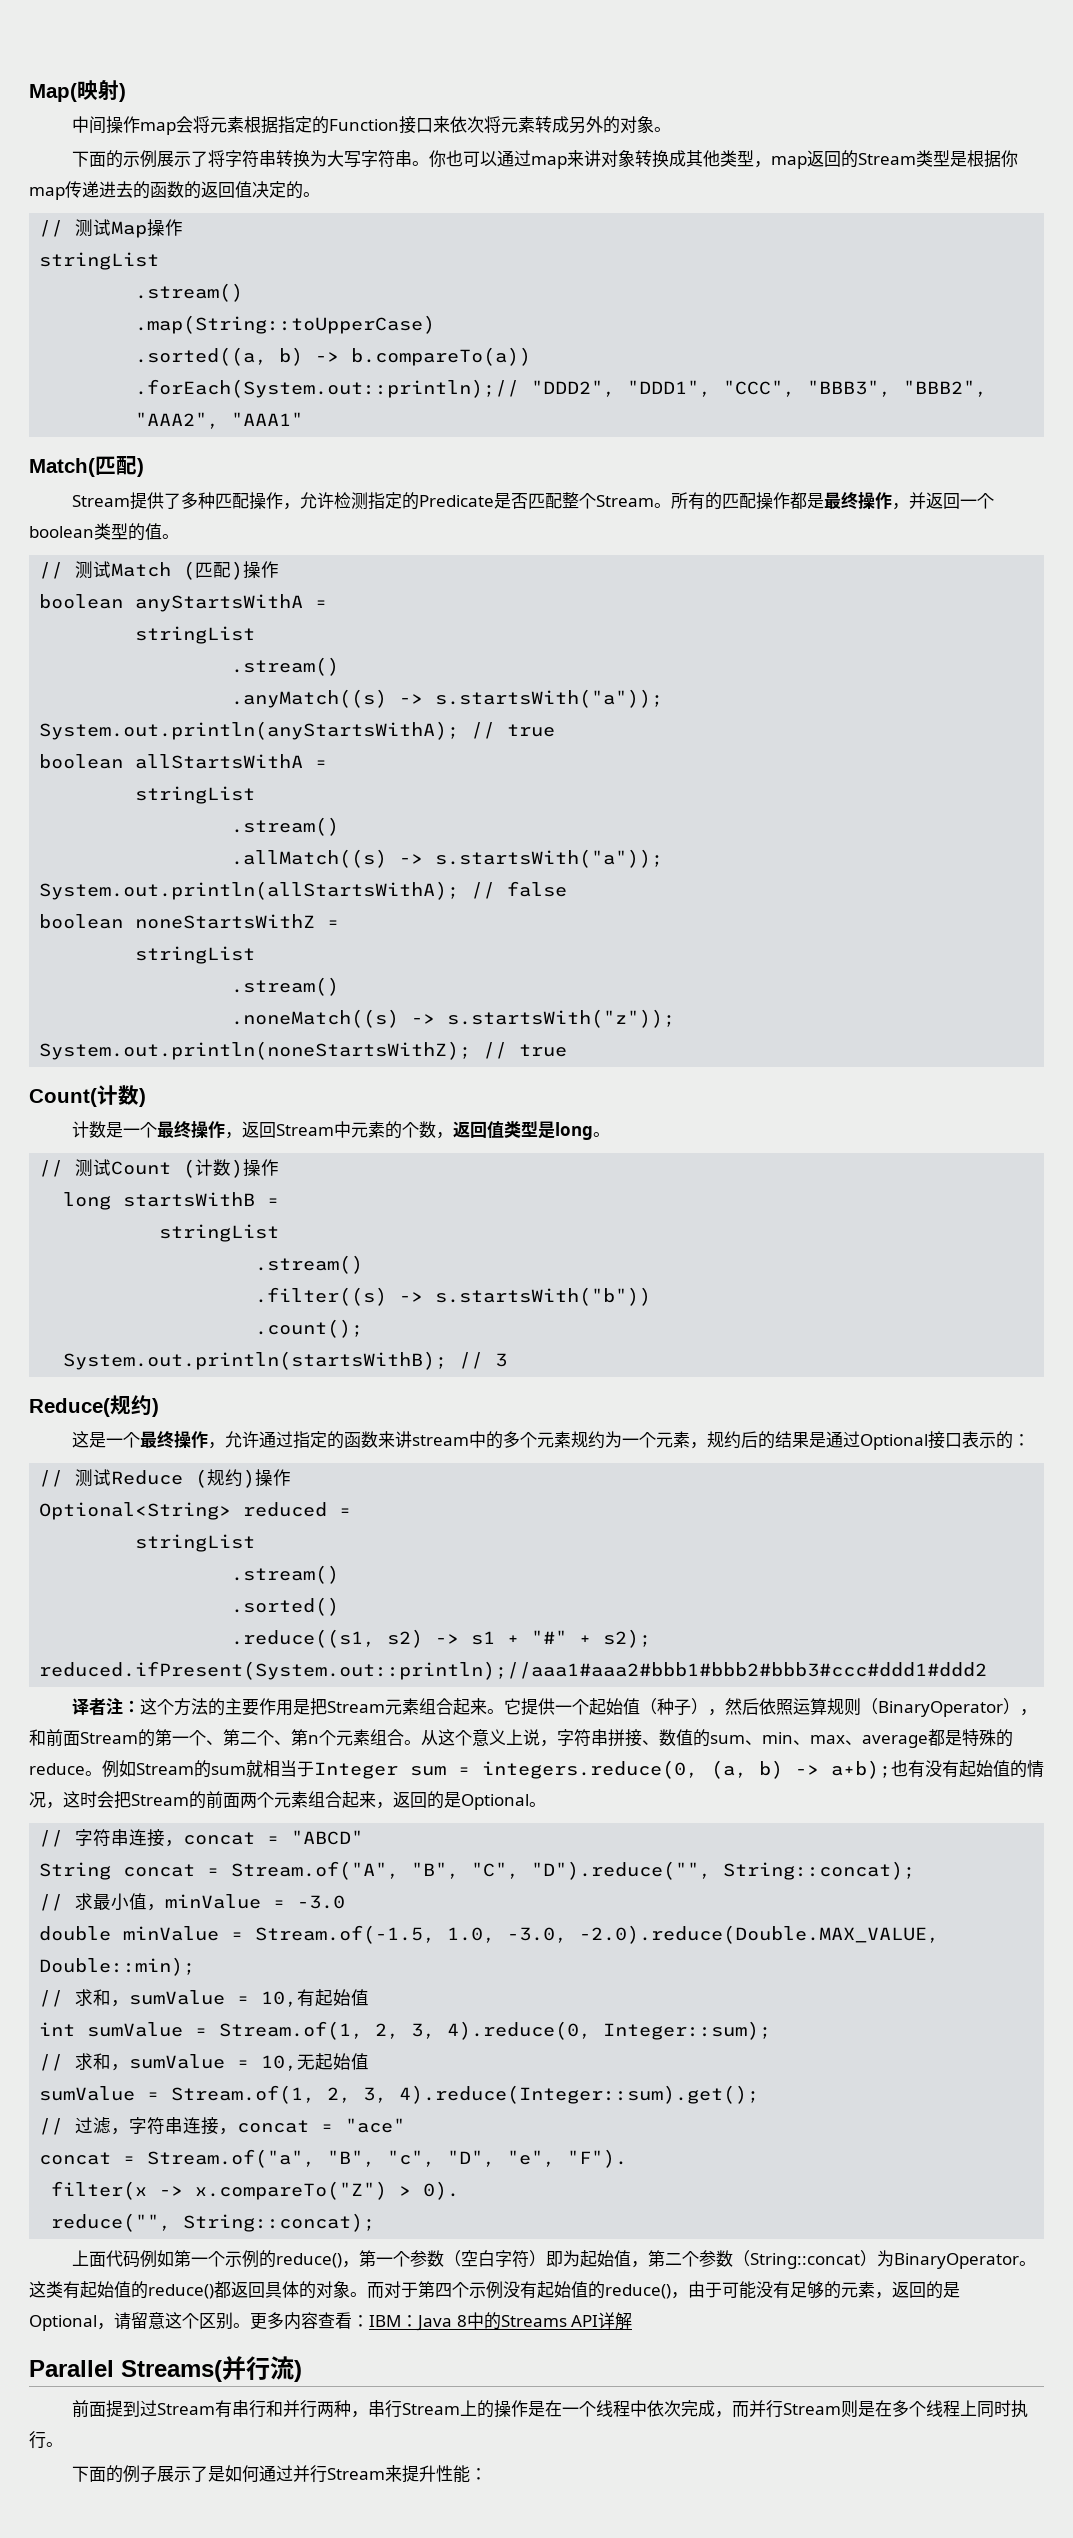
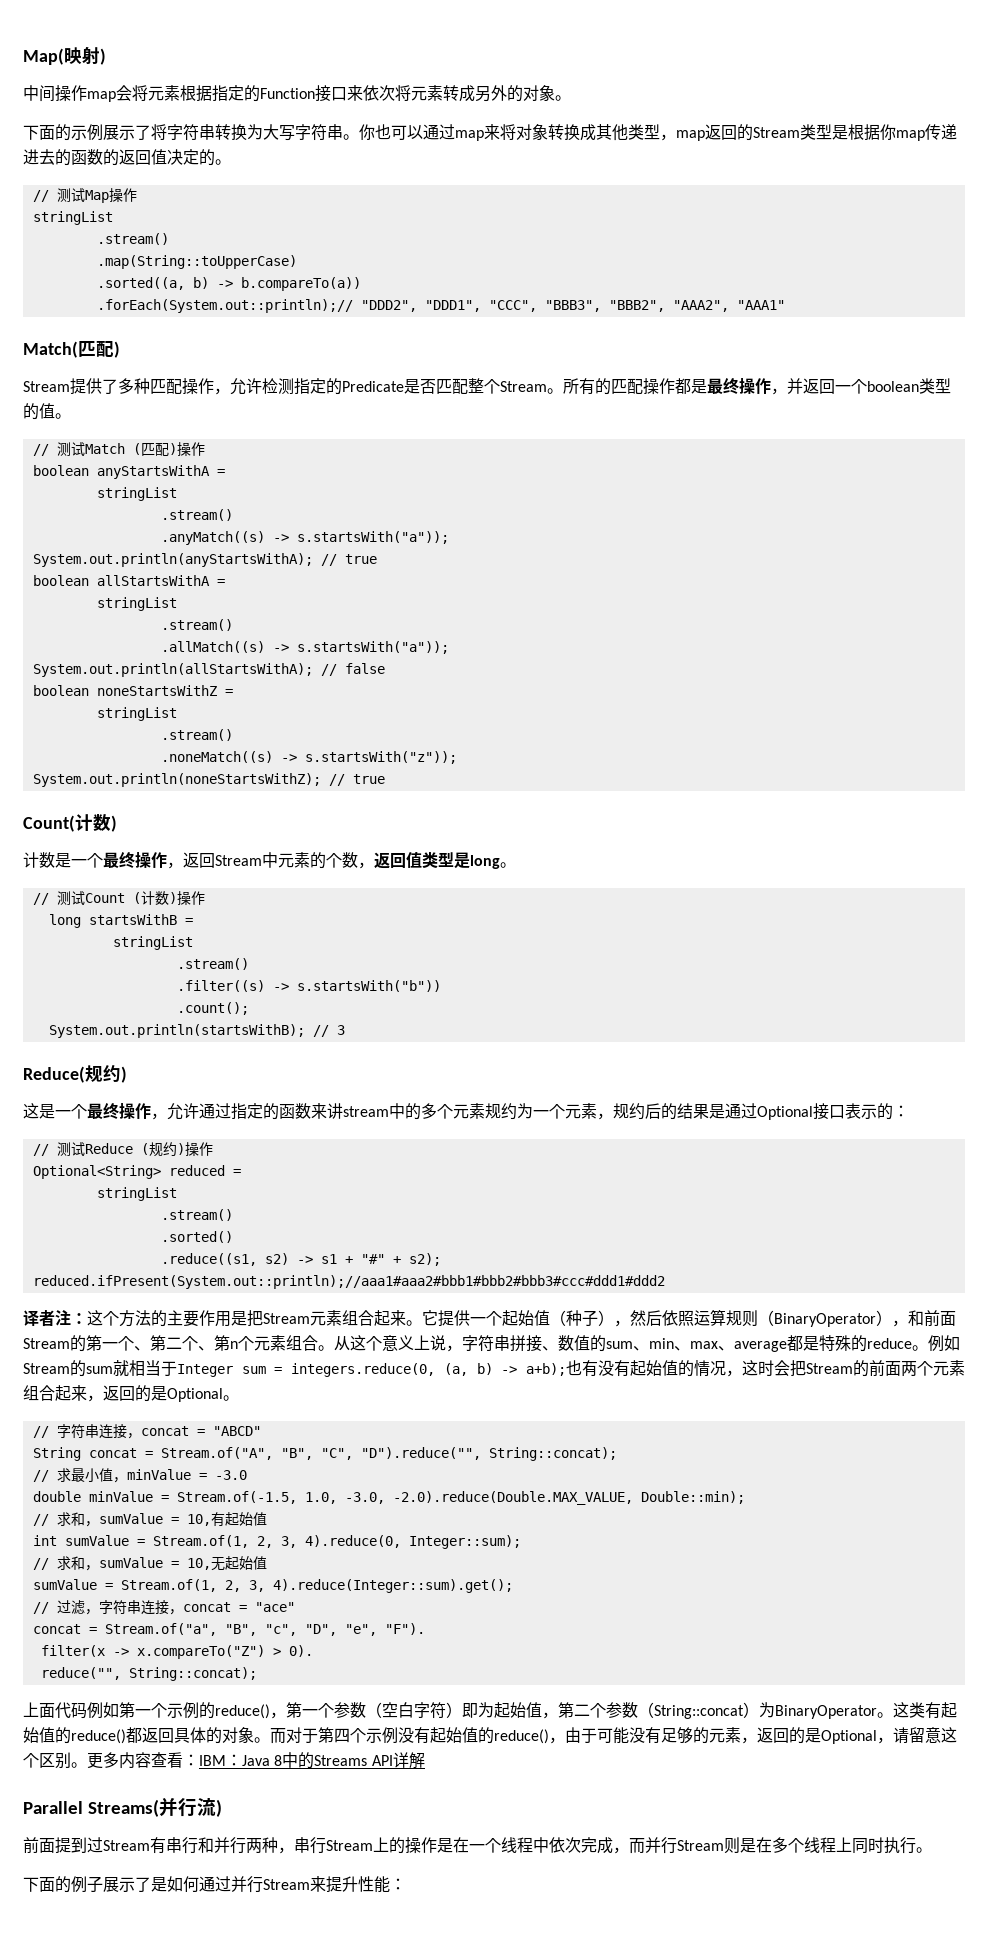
[583,150,601,167] 讲 -> [500,124,516,140] 将

